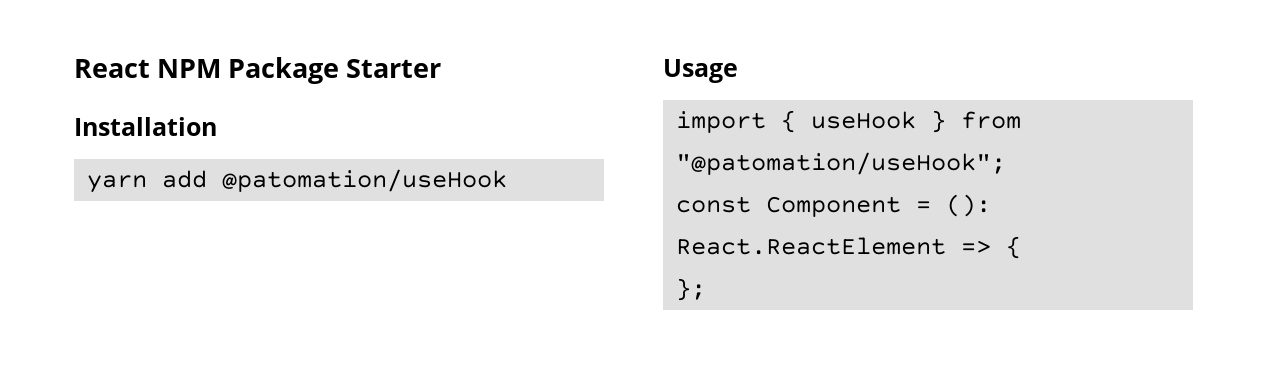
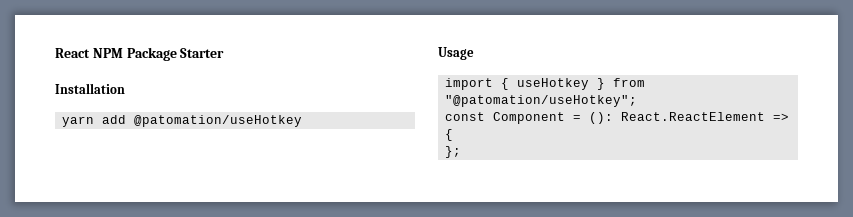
[221,169,507,192] @patomation/useHook -> [134,115,303,127] @patomation/useHotkey
[810,111,916,129] useHook -> [517,78,590,90] useHotkey
[675,152,1006,175] "@patomation/useHook"; -> [445,95,638,107] "@patomation/useHotkey";

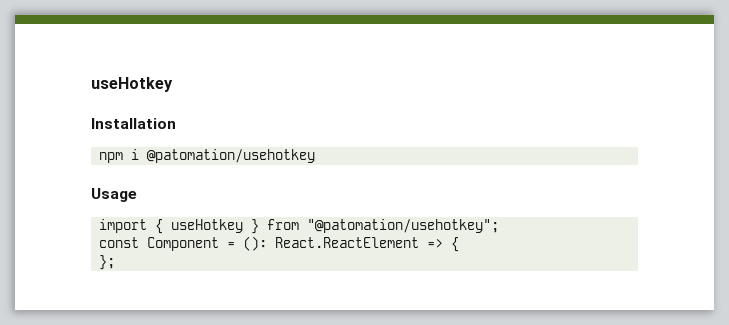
[55,47,225,61] [55,83,125,94] [62,115,303,127] React NPM Package Starter // Installation // yarn add @patomation/useHotkey -> [91,77,173,92] [91,118,176,129] [99,149,316,163] useHotkey // Installation // npm i @patomation/usehotkey
[445,95,638,107] "@patomation/useHotkey"; -> [307,219,500,233] "@patomation/usehotkey";

